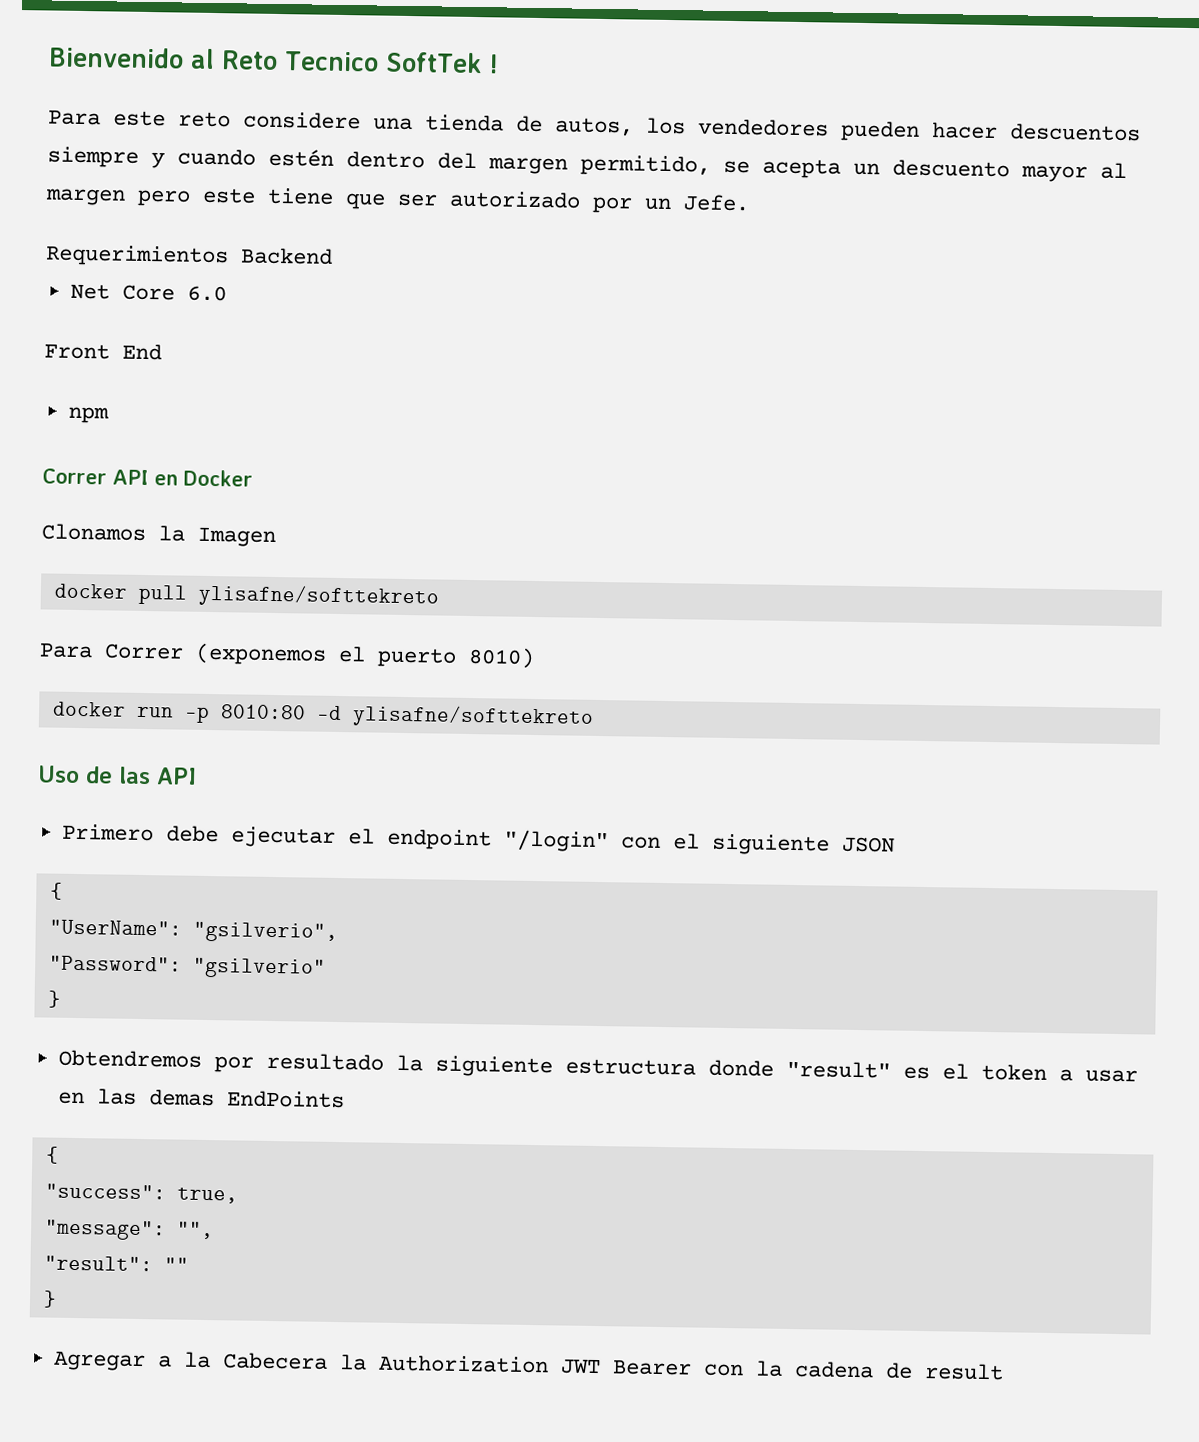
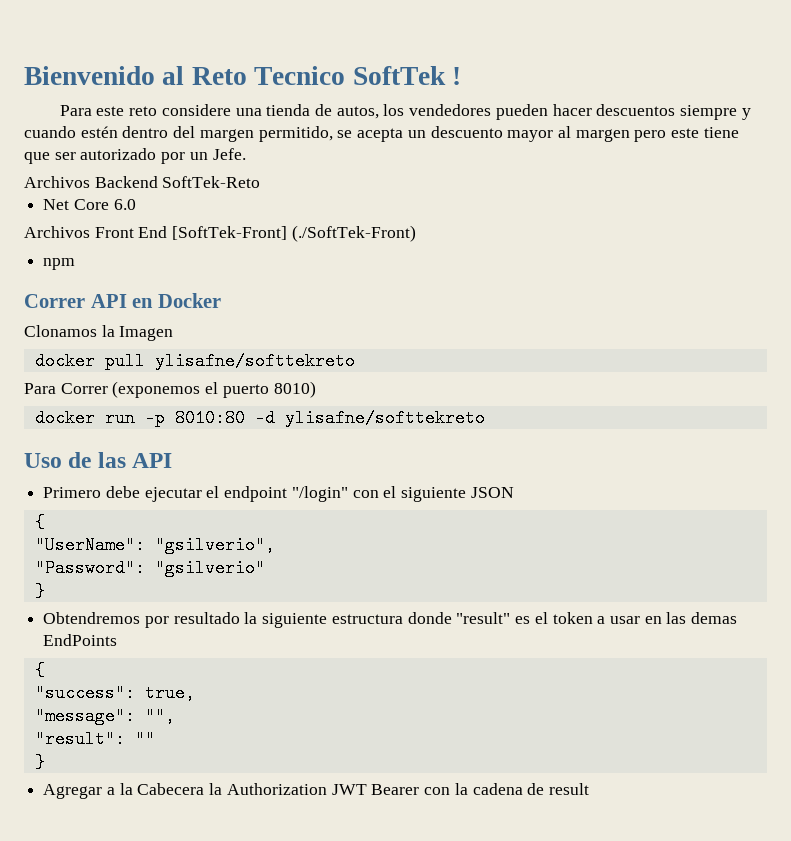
[45,244,229,268] Requerimientos -> [24,176,90,188] Archivos
(333, 256) none -> [162,176,261,188] SoftTek-Reto
(227, 293) none -> [24,226,90,238] Archivos
(162, 352) none -> [172,225,416,242] [SoftTek-Front] (./SoftTek-Front)

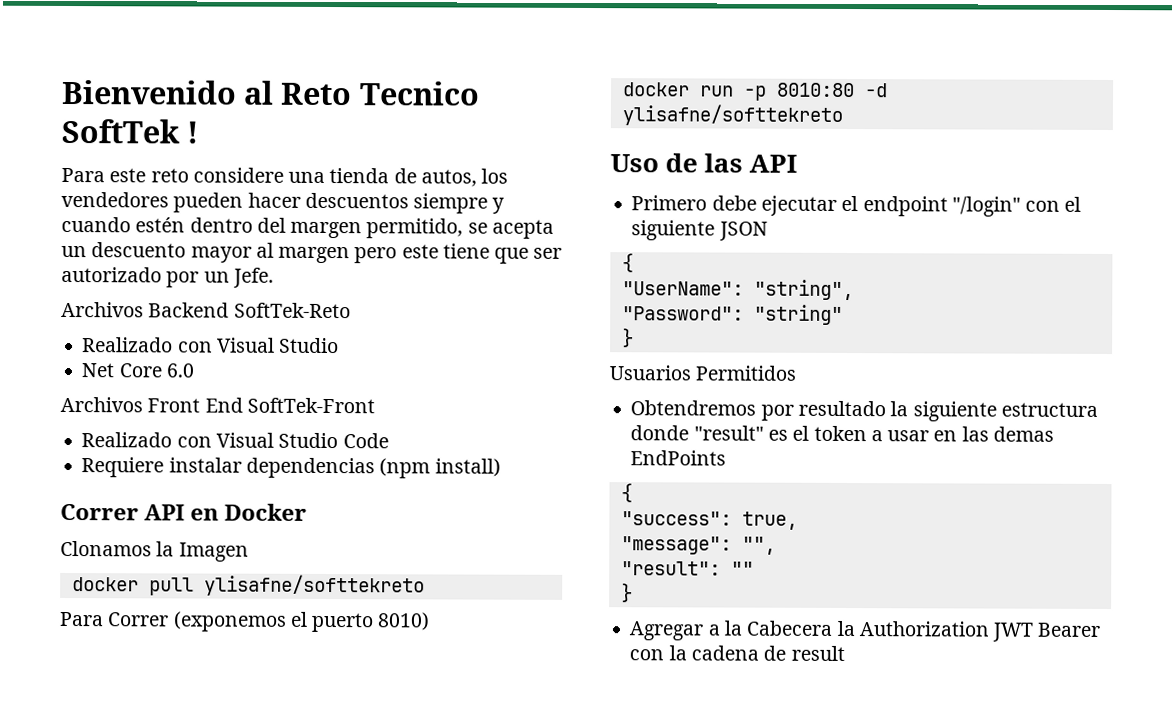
(261, 182) none -> [82,337,340,354] // Realizado con Visual Studio
[172,225,416,242] [43,258,76,270] [SoftTek-Front] (./SoftTek-Front) // npm -> [246,397,375,414] [81,432,389,449] [81,457,501,479] SoftTek-Front // Realizado con Visual Studio Code // Requiere instalar dependencias (npm install)
[154,536,275,554] "gsilverio", -> [753,279,854,301] "string",
[154,559,265,577] [34,582,45,600] "gsilverio" // } -> [753,304,843,325] [621,328,634,348] [609,365,797,381] "string" // } // Usuarios Permitidos

